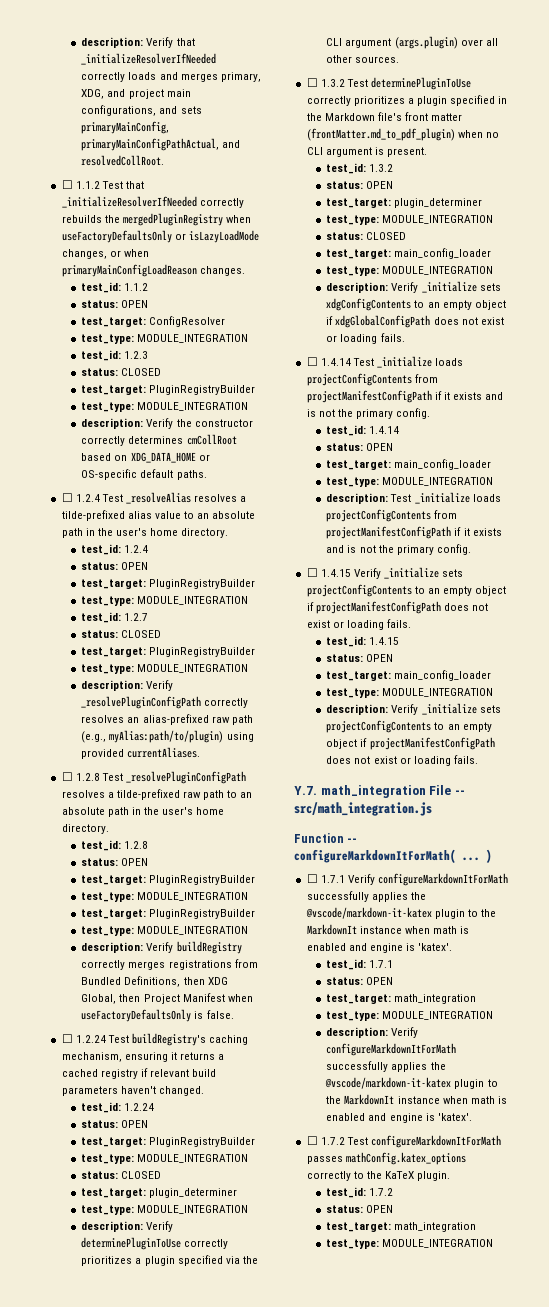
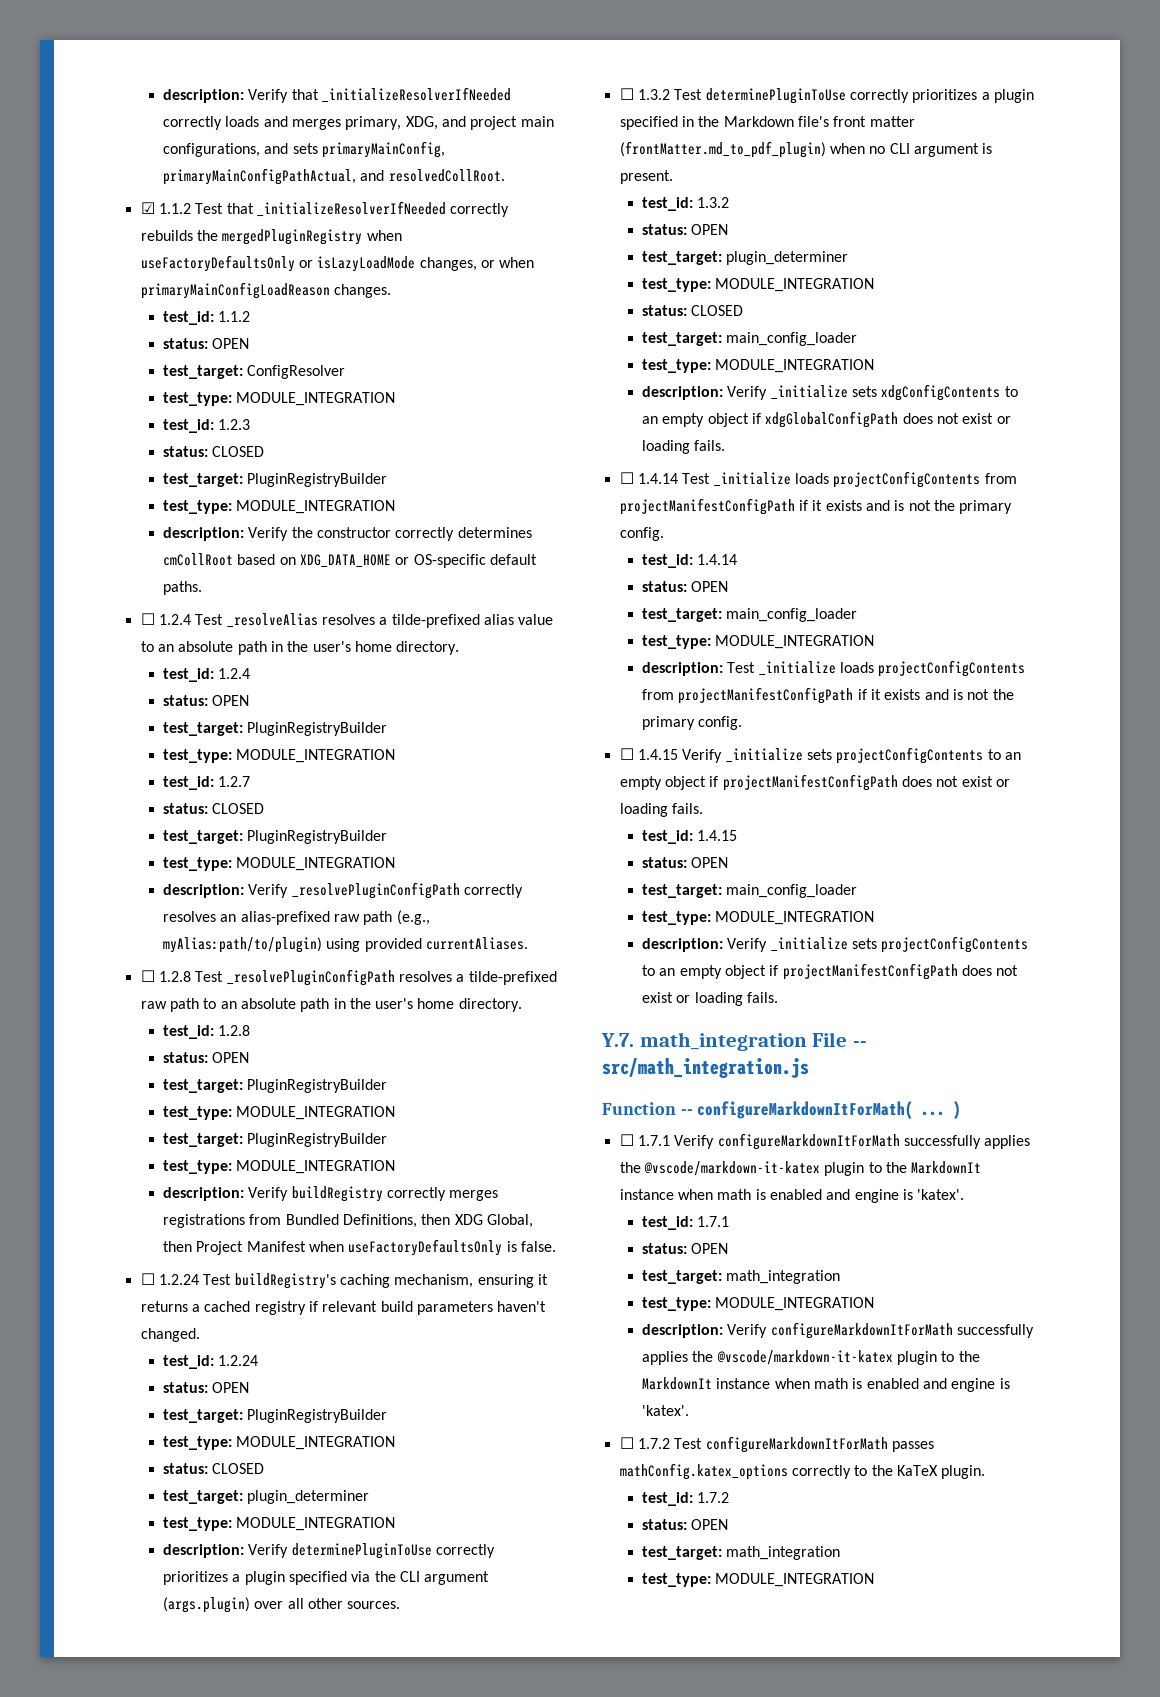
[61,180,73,189] ☐ -> [140,202,155,214] ☑

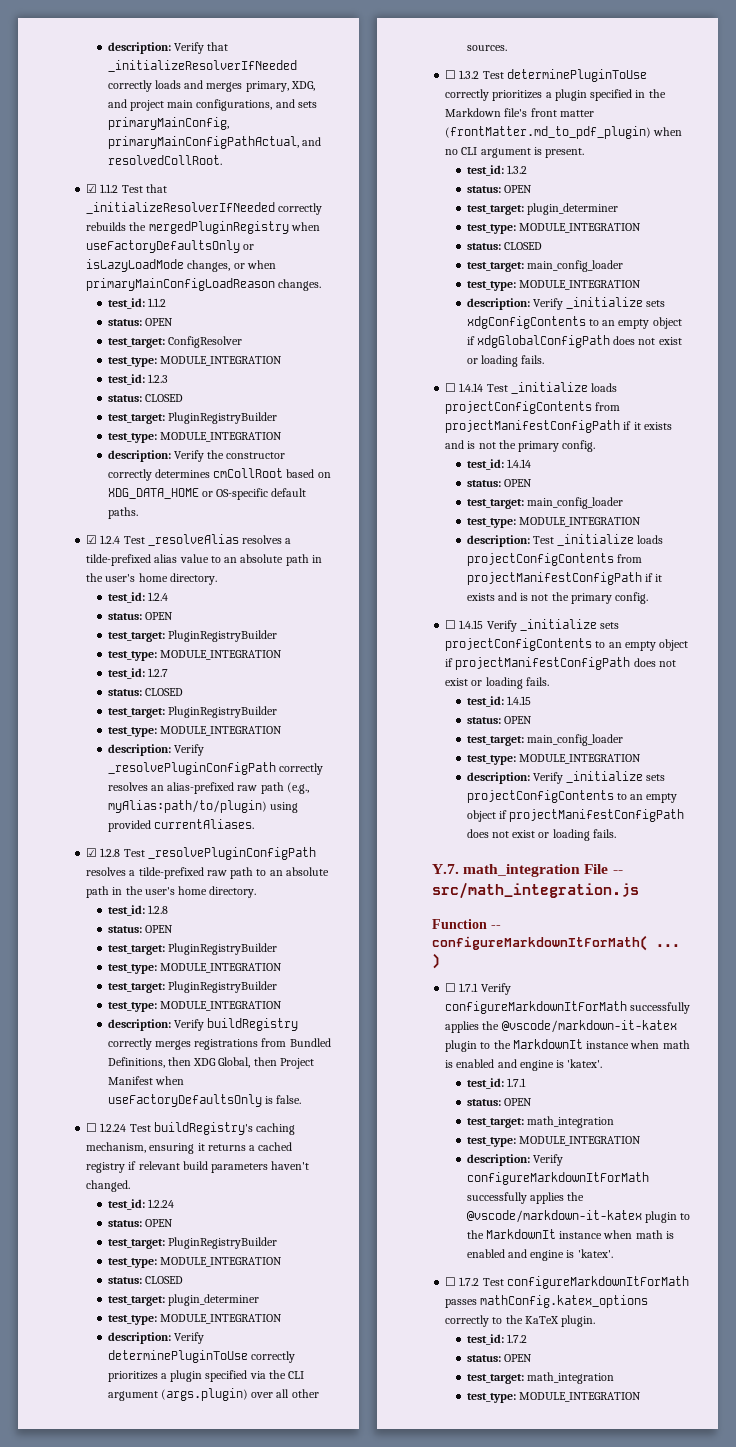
[140,613,155,625] ☐ -> [86,535,98,544] ☑
[140,970,155,982] ☐ -> [86,848,98,857] ☑

